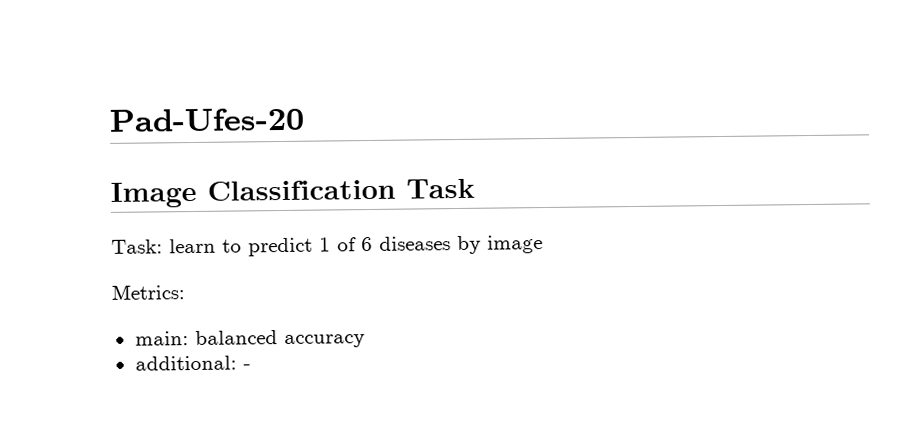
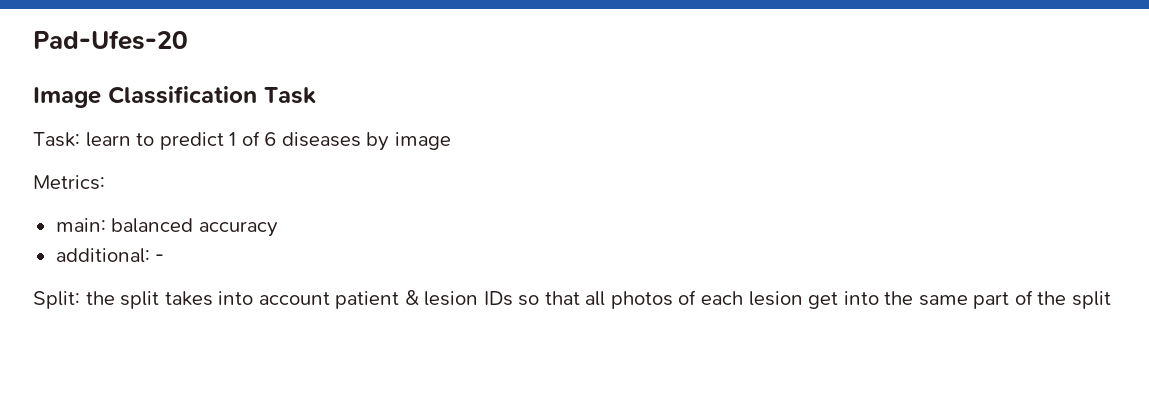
(251, 367) none -> [33,290,1111,309] // Split: the split takes into account patient & lesion IDs so that all photos of each lesion get into the same part of the split

